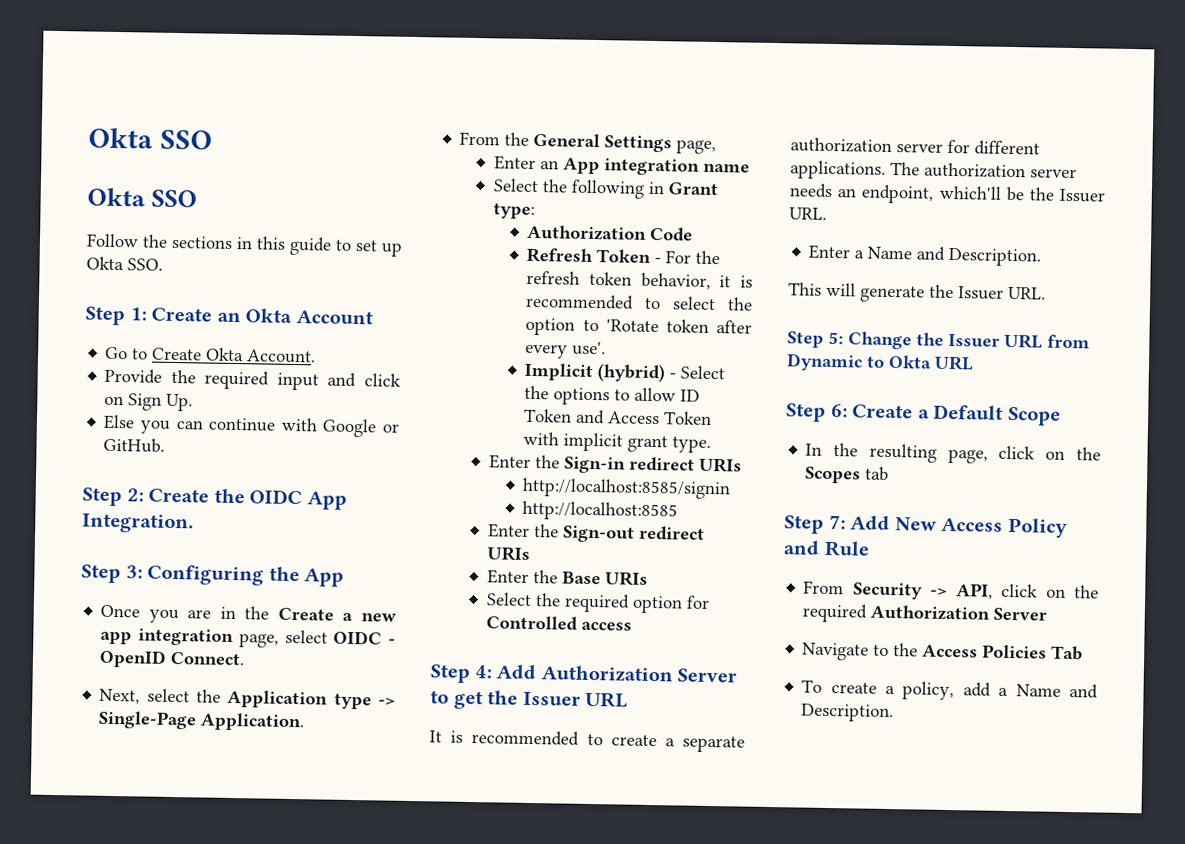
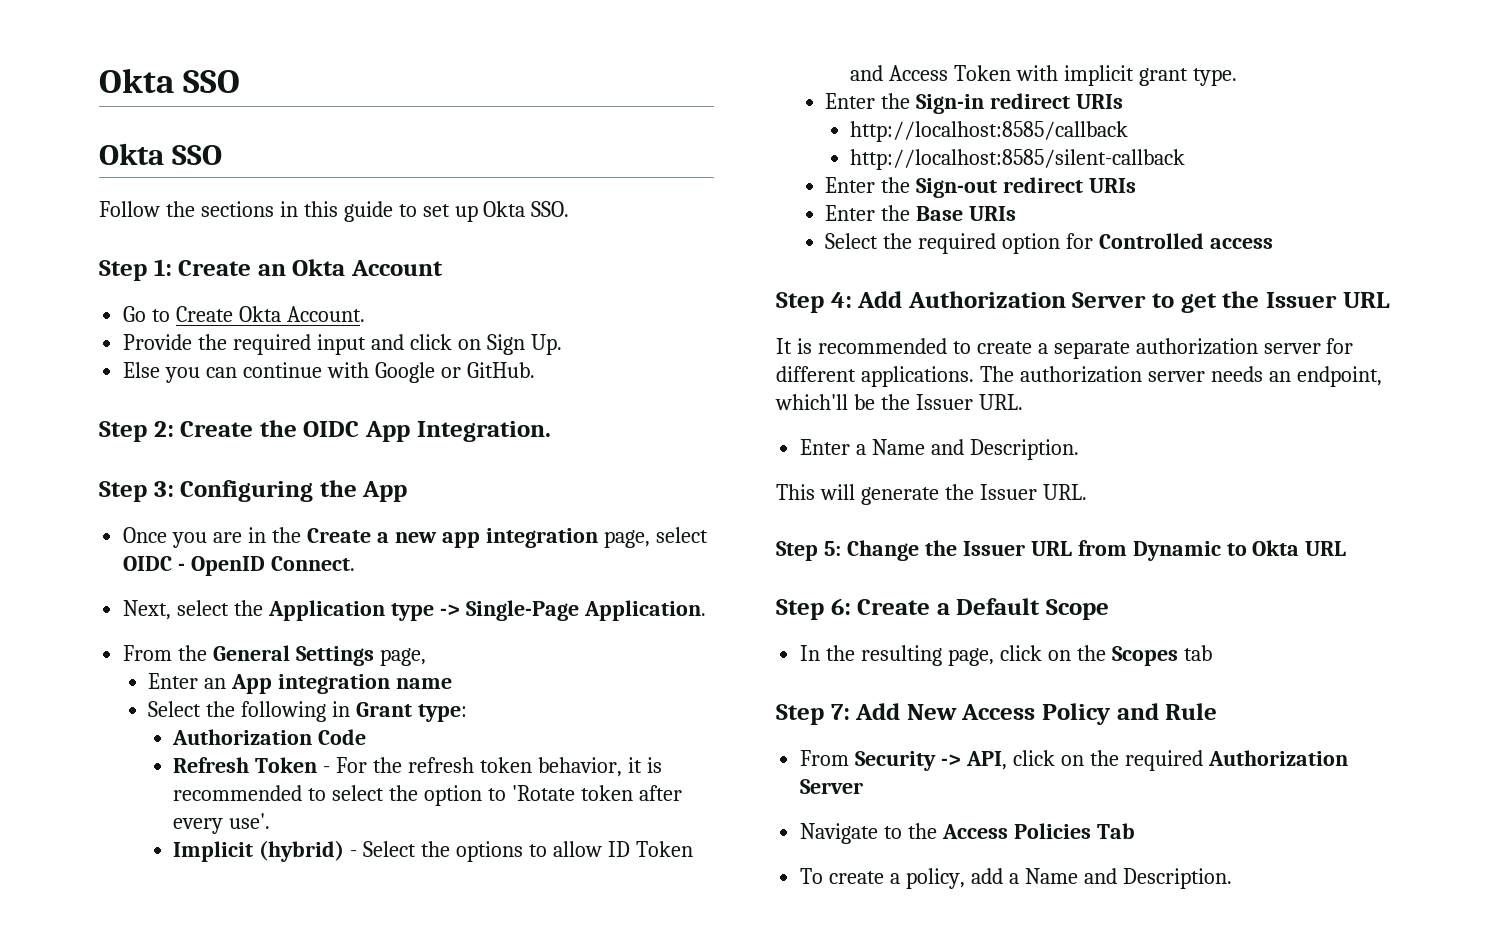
[522,477,732,500] [522,500,679,522] http://localhost:8585/signin // http://localhost:8585 -> [850,121,1129,142] [850,149,1186,170] http://localhost:8585/callback // http://localhost:8585/silent-callback

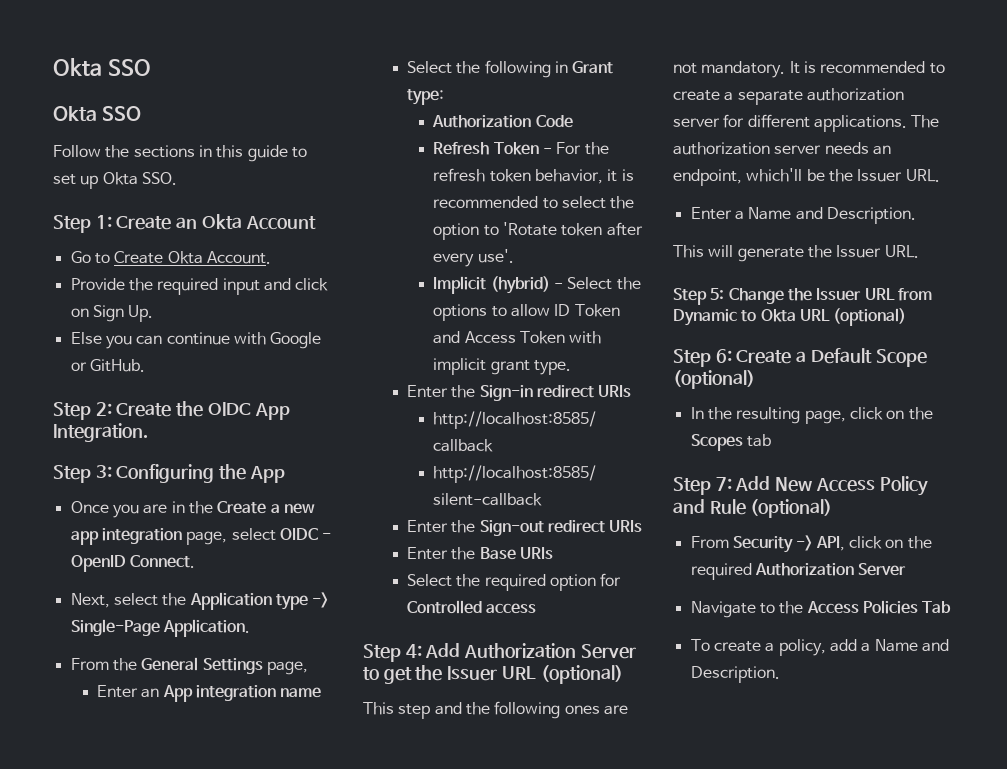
(1390, 300) // -> [540,665,623,684] [363,701,628,719] [673,61,786,78] (optional) // This step and the following ones are not mandatory.
(1347, 548) none -> [833,308,907,326] (optional)
(1110, 609) none -> [673,370,755,389] (optional)
(1218, 711) none -> [750,499,833,518] (optional)

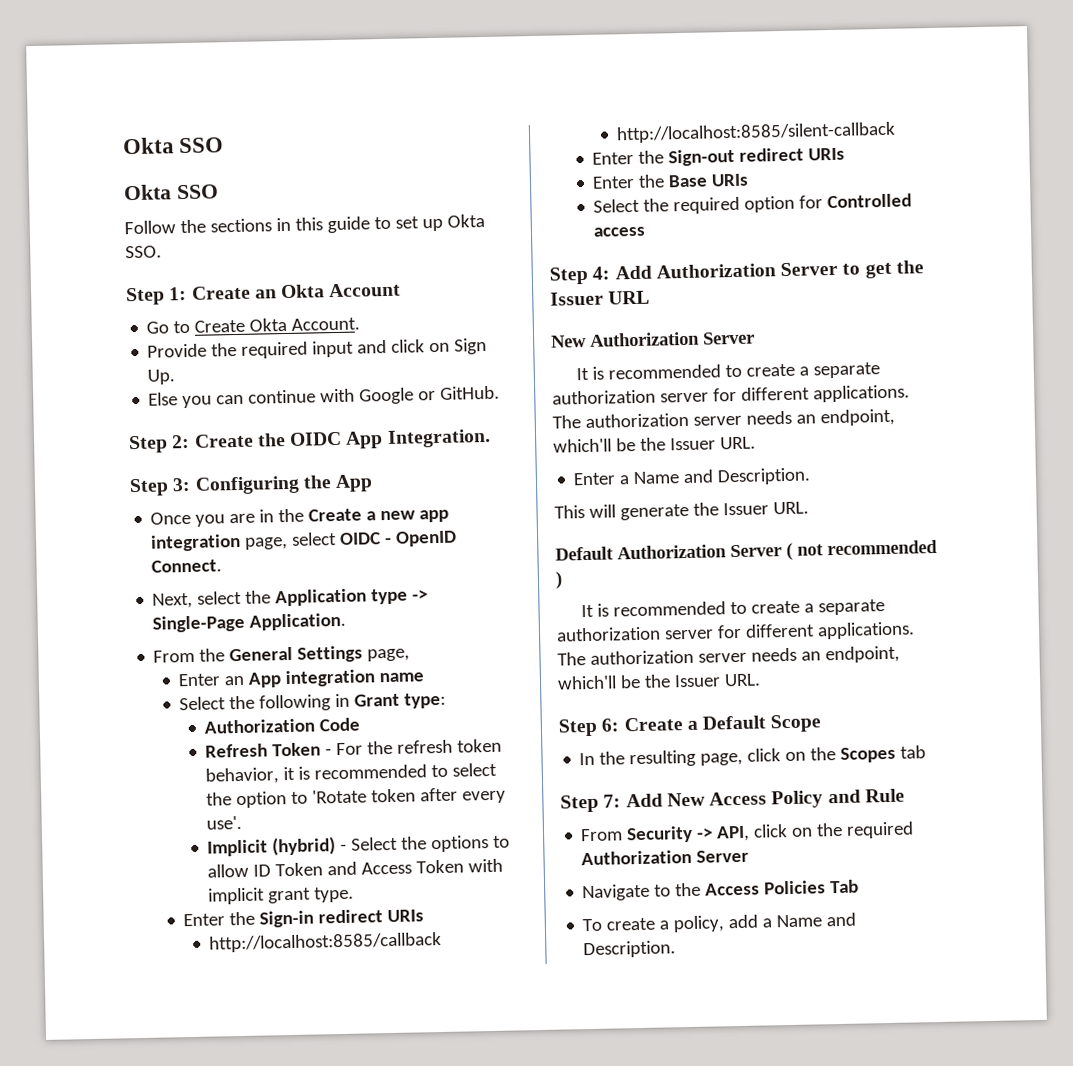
[540,665,623,684] [363,701,628,719] [673,61,786,78] (optional) // This step and the following ones are not mandatory. -> [551,331,755,348] // New Authorization Server //
[673,288,932,305] [673,308,907,326] Step 5: Change the Issuer URL from Dynamic to Okta URL (optional) -> [555,539,938,561] [555,571,563,589] [580,599,885,618] [556,621,915,642] [557,645,900,666] [557,673,761,690] Default Authorization Server ( not recommended ) // It is recommended to create a separate authorization server for different applications. The authorization server needs an endpoint, which'll be the Issuer URL.
[673,370,755,389] (optional) -> (823, 723) none
[750,499,833,518] (optional) -> (905, 795) none

